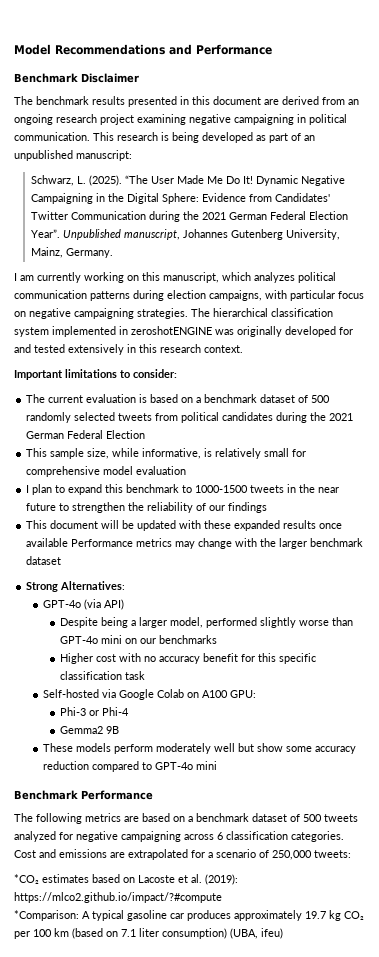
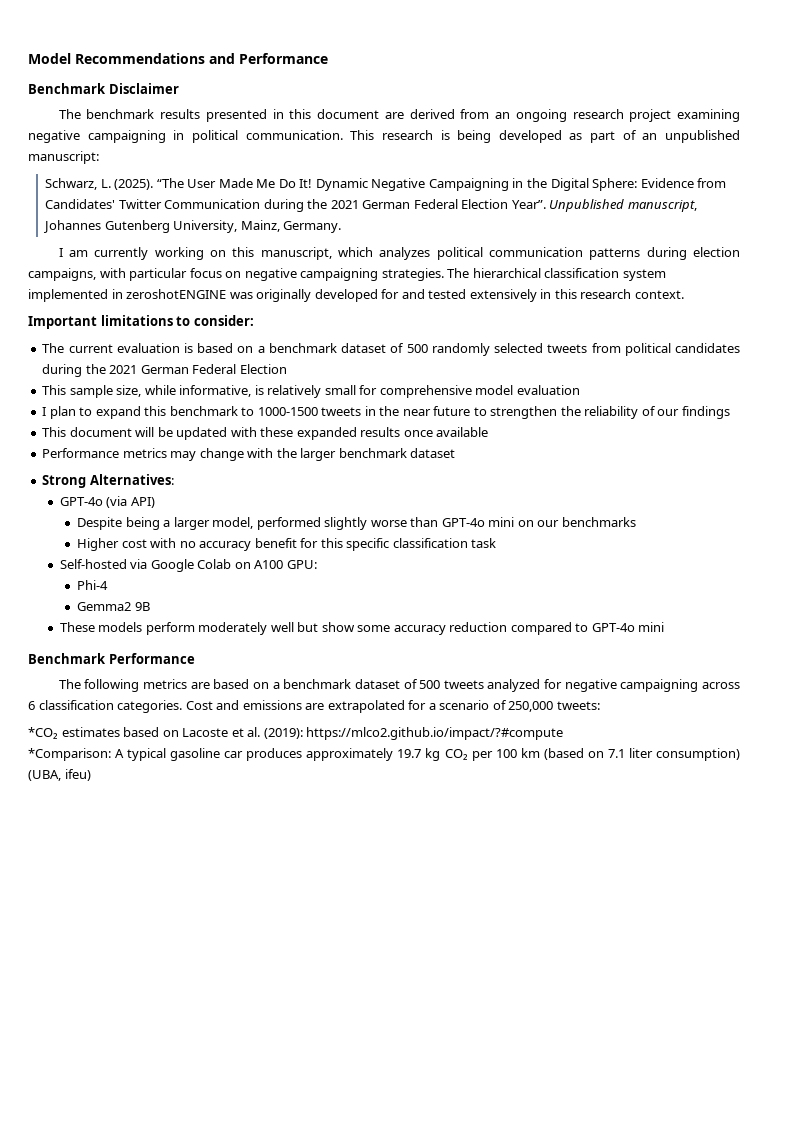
(69, 542) none -> (489, 432) //
[59,707,99,716] Phi-3 or -> (317, 564) none

